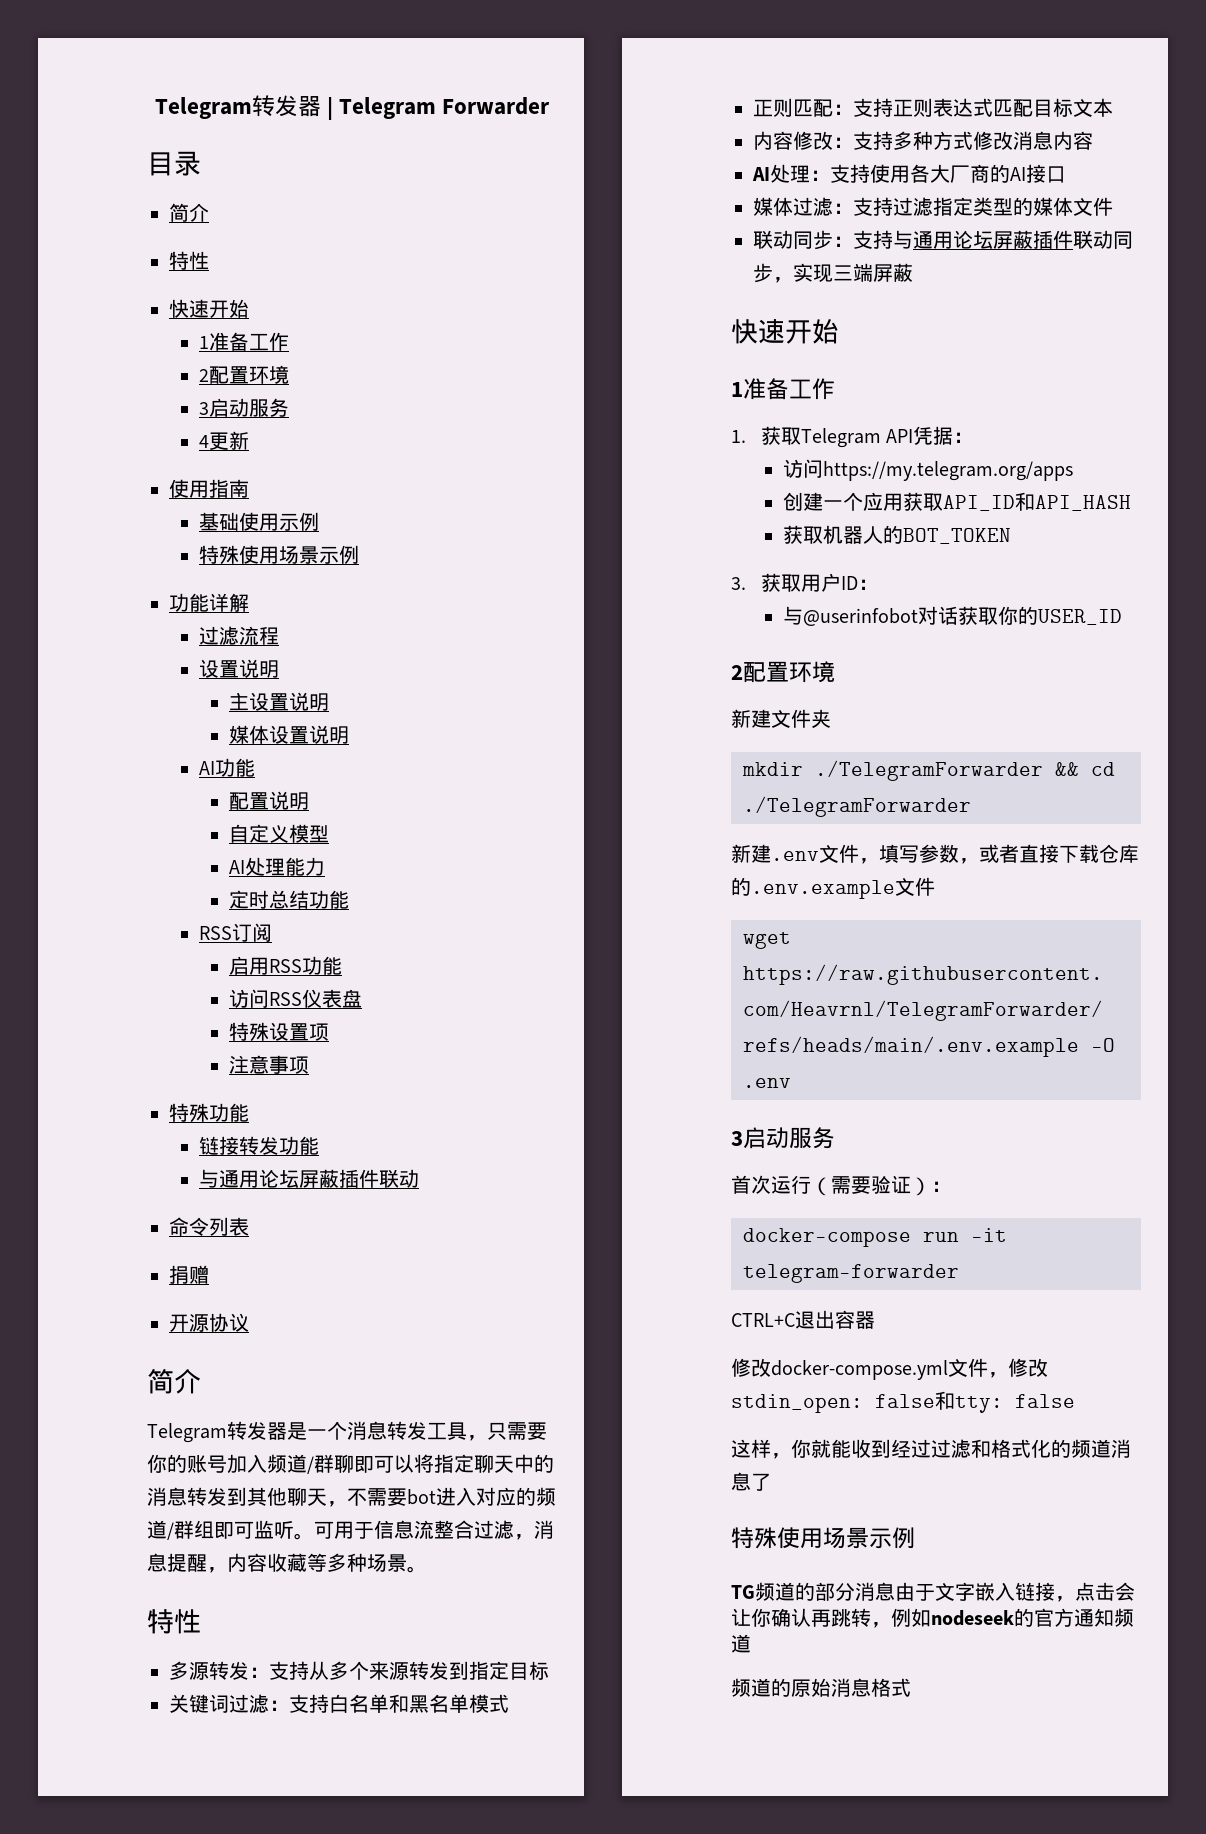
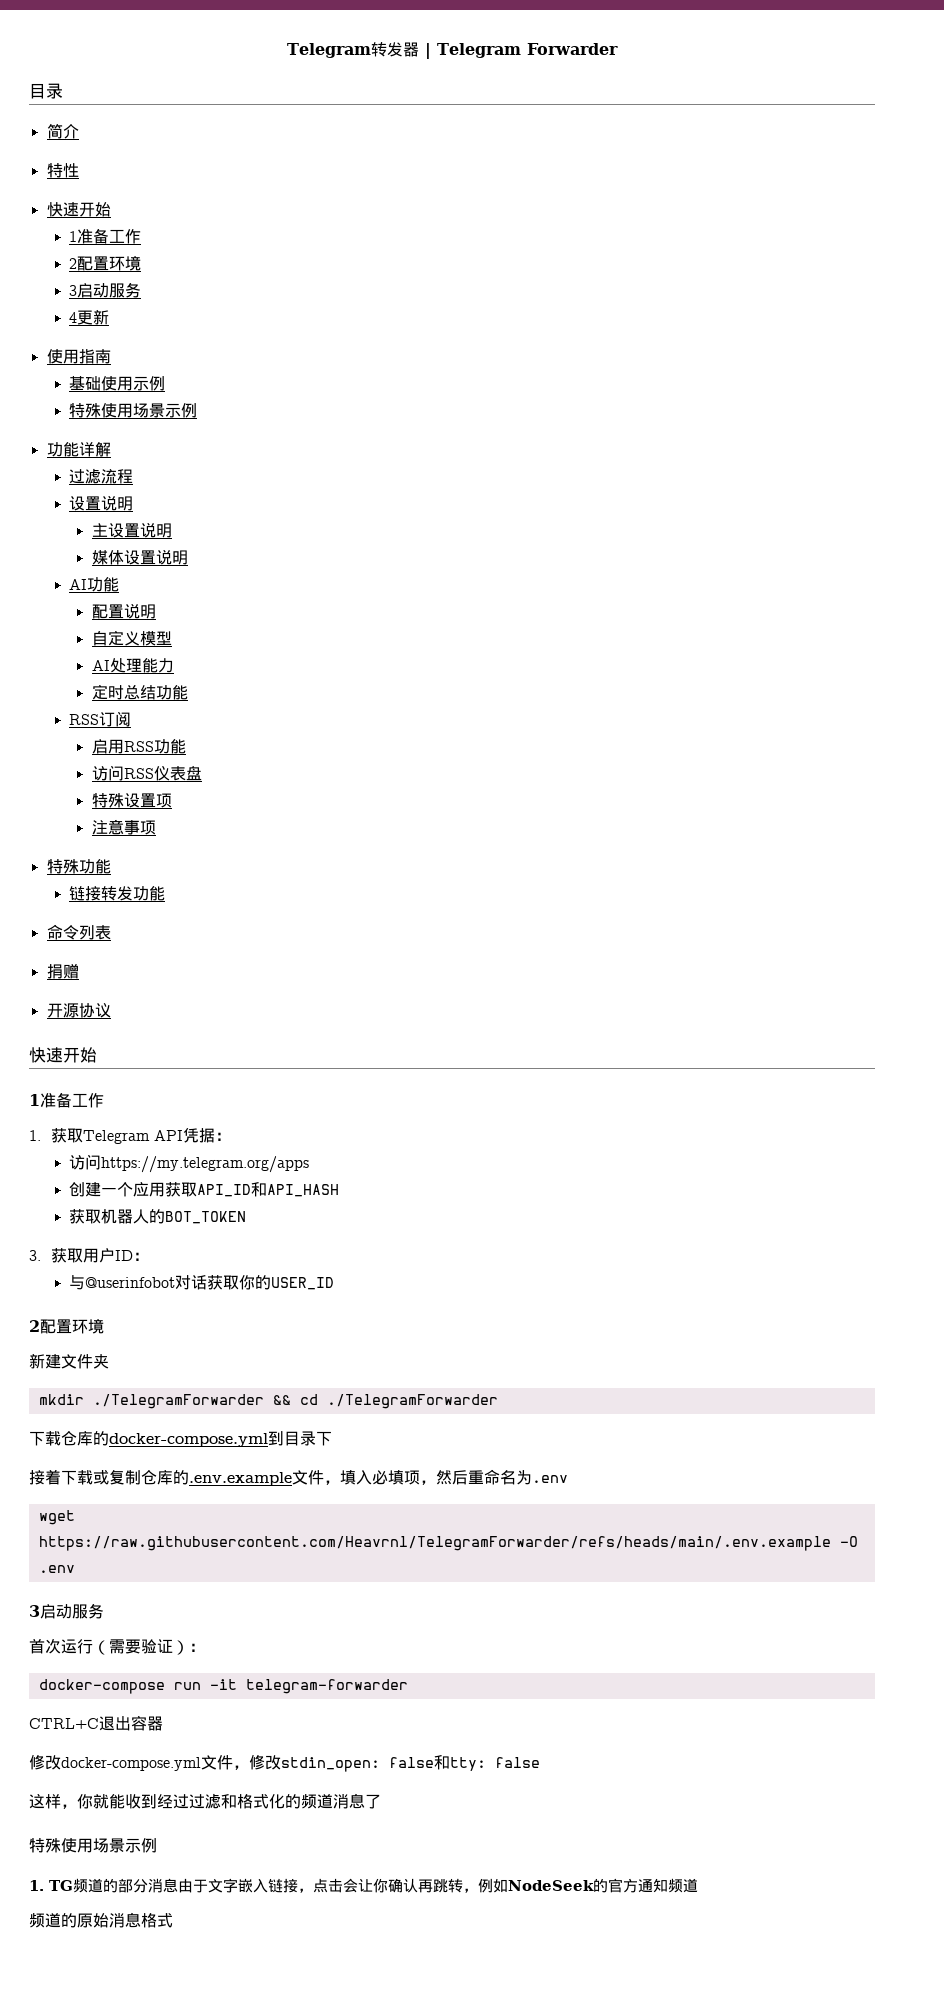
[198,1169,419,1188] // 与通用论坛屏蔽插件联动 -> (166, 893) none
[147,1368,201,1394] [147,1421,547,1443] [147,1454,554,1474] [147,1487,556,1507] [147,1520,554,1540] [147,1553,427,1573] [147,1609,201,1634] [169,1661,549,1680] [169,1694,509,1713] [753,98,1113,117] [753,131,1093,150] [752,164,1066,183] [753,197,1113,216] [753,230,1133,250] [753,263,913,283] // 简介 // Telegram转发器是一个消息转发工具，只需要你的账号加入频道/群聊即可以将指定聊天中的消息转发到其他聊天，不需要bot进入对应的频道/群组即可监听。可用于信息流整合过滤，消息提醒，内容收藏等多种场景。 // 特性 // 多源转发：支持从多个来源转发到指定目标 // 关键词过滤：支持白名单和黑名单模式 // 正则匹配：支持正则表达式匹配目标文本 // 内容修改：支持多种方式修改消息内容 // AI处理：支持使用各大厂商的AI接口 // 媒体过滤：支持过滤指定类型的媒体文件 // 联动同步：支持与通用论坛屏蔽插件联动同步，实现三端屏蔽 -> (111, 1010) none
[731,844,1139,864] [731,877,935,899] 新建.env文件，填写参数，或者直接下载仓库的.env.example文件 -> [29,1431,332,1447] [29,1469,568,1486] 下载仓库的docker-compose.yml到目录下 // 接着下载或复制仓库的.env.example文件，填入必填项，然后重命名为.env
(915, 1538) none -> [29,1880,44,1891] 1.
[931,1610,1014,1626] nodeseek -> [508,1880,594,1891] NodeSeek

